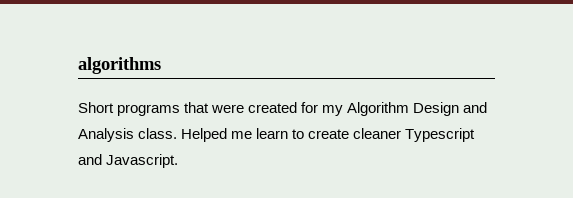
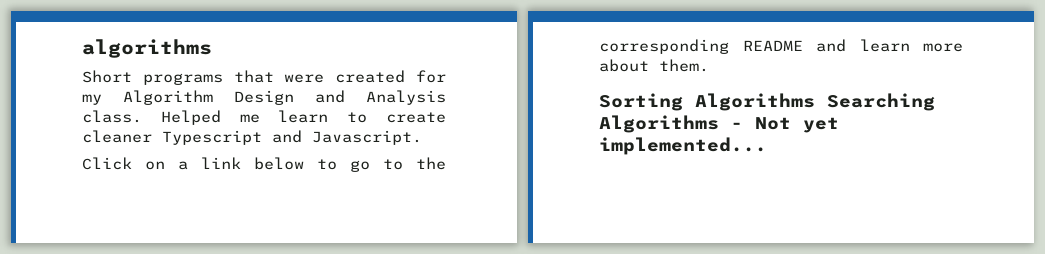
(179, 161) none -> [82,157,446,172] [599,39,963,54] [599,59,709,72] [599,93,935,111] [599,115,839,133] [599,137,767,155] // Click on a link below to go to the corresponding README and learn more about them. // Sorting Algorithms Searching Algorithms - Not yet implemented...

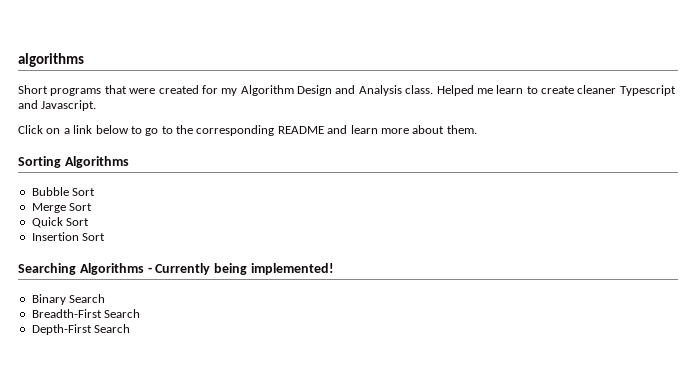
[827,93,935,111] [599,115,839,133] [599,137,767,155] Searching Algorithms - Not yet implemented... -> [31,187,96,196] [31,203,93,213] [31,217,90,228] [31,232,106,241] [18,263,334,275] [31,294,106,305] [31,309,141,318] [31,324,131,335] // Bubble Sort // Merge Sort // Quick Sort // Insertion Sort // Searching Algorithms - Currently being implemented! // Binary Search // Breadth-First Search // Depth-First Search

